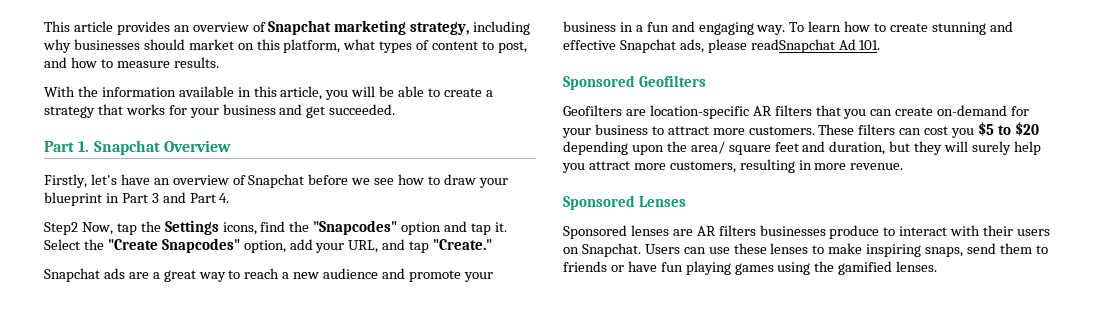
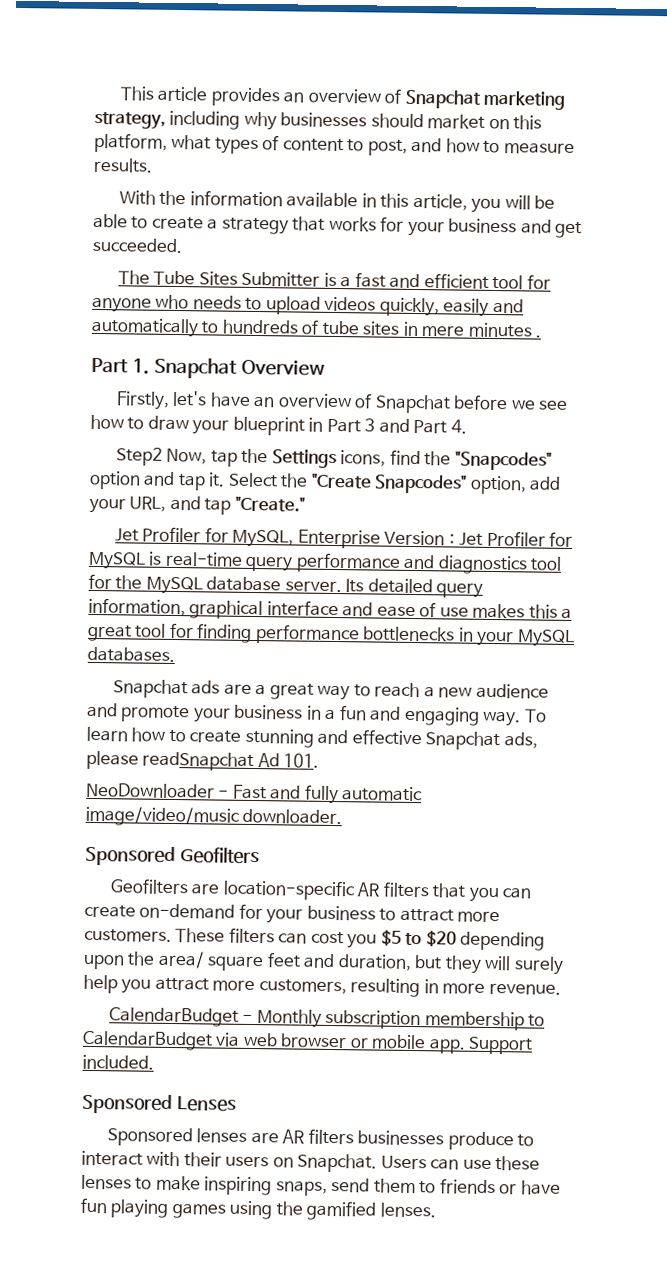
(396, 109) none -> [118,270,551,290] [92,294,524,317] [91,317,542,338] // The Tube Sites Submitter is a fast and efficient tool for anyone who needs to upload videos quickly, easily and automatically to hundreds of tube sites in mere minutes .
(493, 244) none -> [115,526,574,549] [88,551,563,575] [88,573,484,598] [88,597,573,620] [88,622,575,648] [87,646,175,663] // Jet Profiler for MySQL, Enterprise Version：Jet Profiler for MySQL is real-time query performance and diagnostics tool for the MySQL database server. Its detailed query information, graphical interface and ease of use makes this a great tool for finding performance bottlenecks in your MySQL databases.
(881, 45) none -> [86,782,424,805] [85,805,343,827] // NeoDownloader - Fast and fully automatic image/video/music downloader.
(904, 166) none -> [109,1007,546,1031] [82,1030,534,1055] [82,1054,154,1070] // CalendarBudget - Monthly subscription membership to CalendarBudget via web browser or mobile app. Support included.

